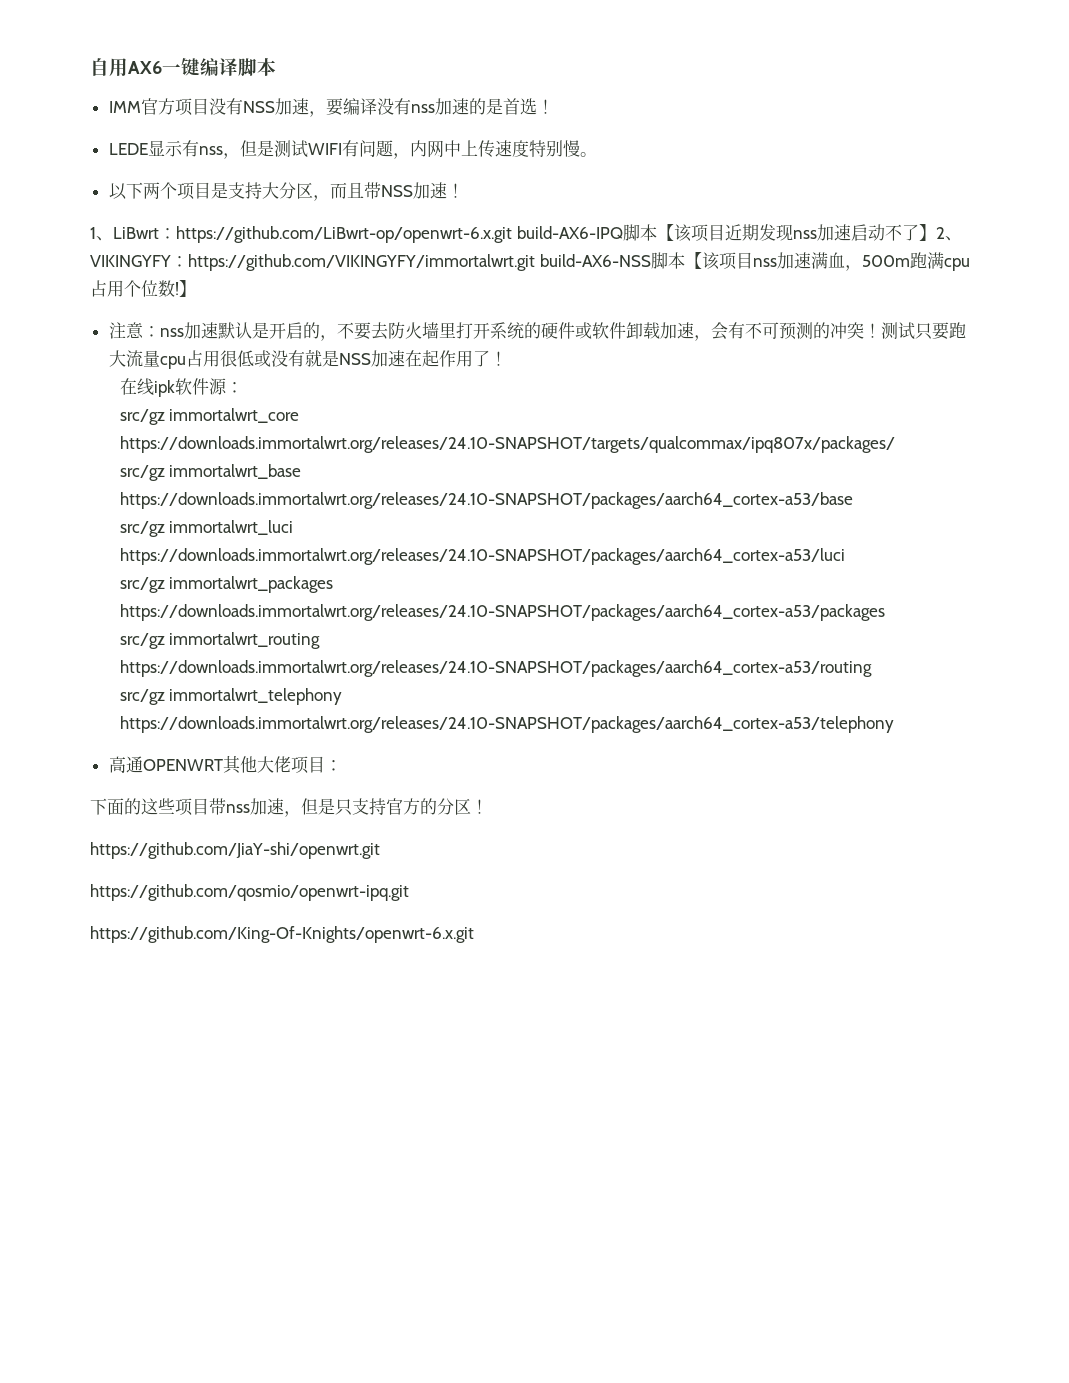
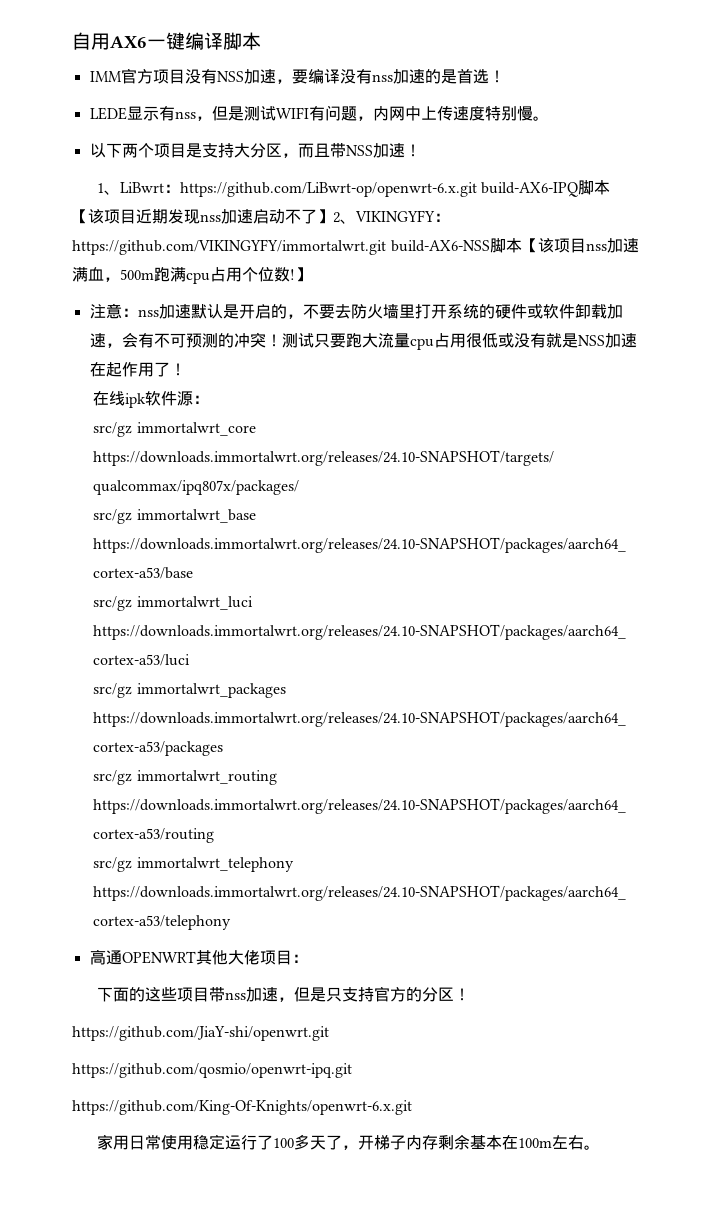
(474, 934) none -> [96,1134,600,1150] // 家用日常使用稳定运行了100多天了，开梯子内存剩余基本在100m左右。

